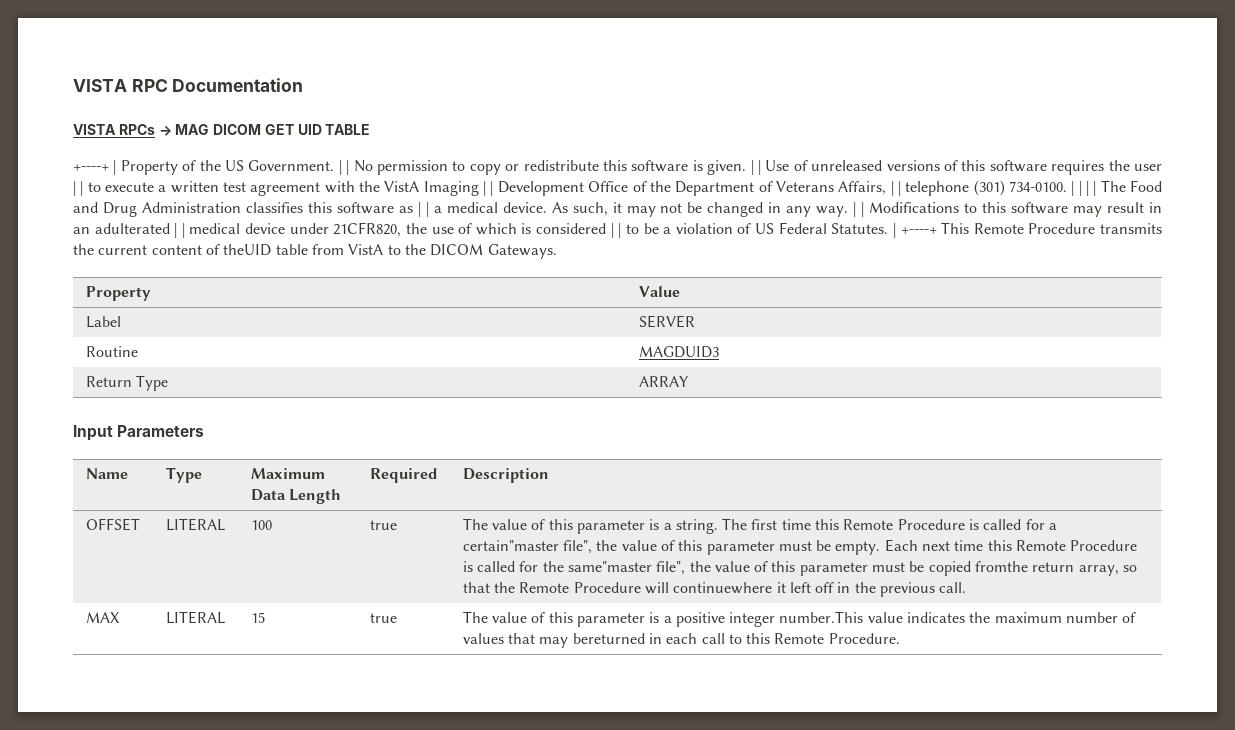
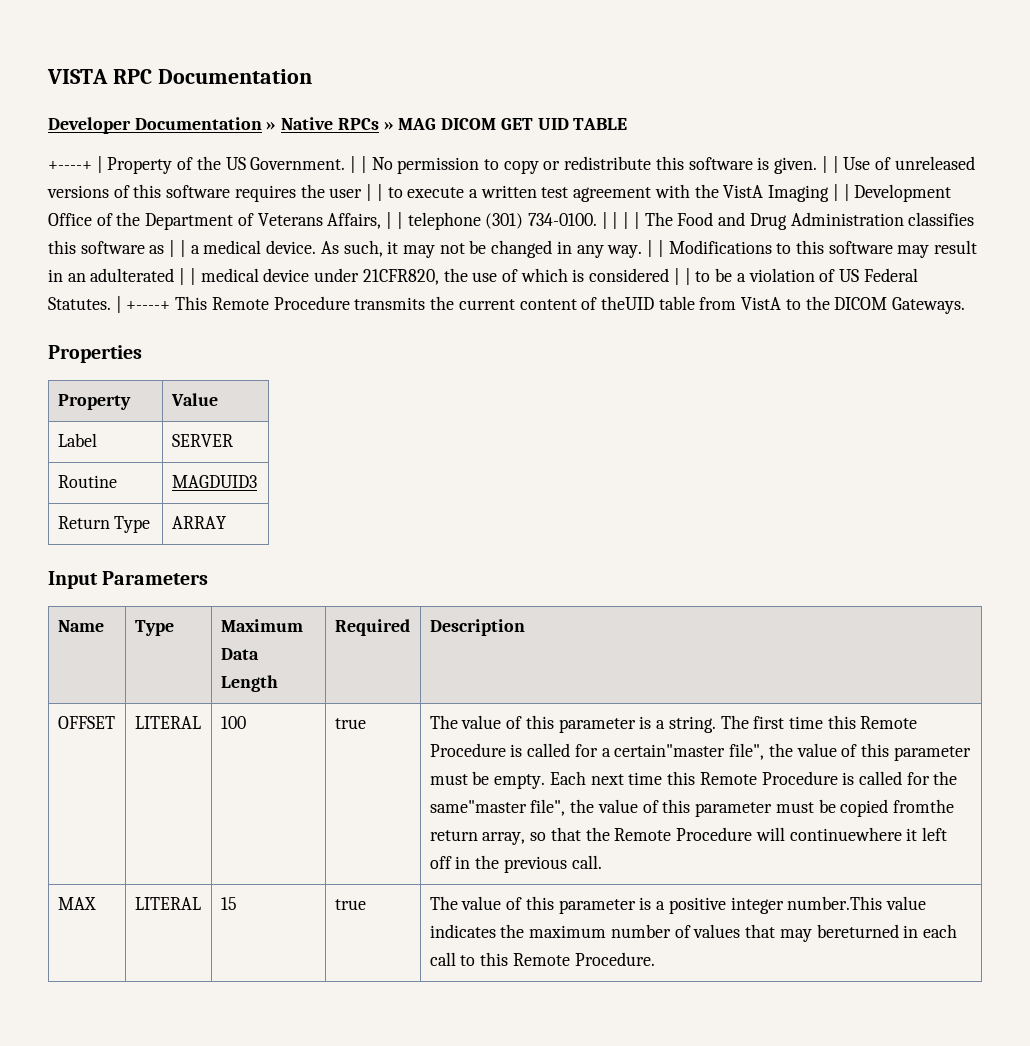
[73,124,172,136] VISTA RPCs → -> [48,117,394,134] Developer Documentation » Native RPCs »
(557, 251) none -> [48,345,142,363] // Properties

